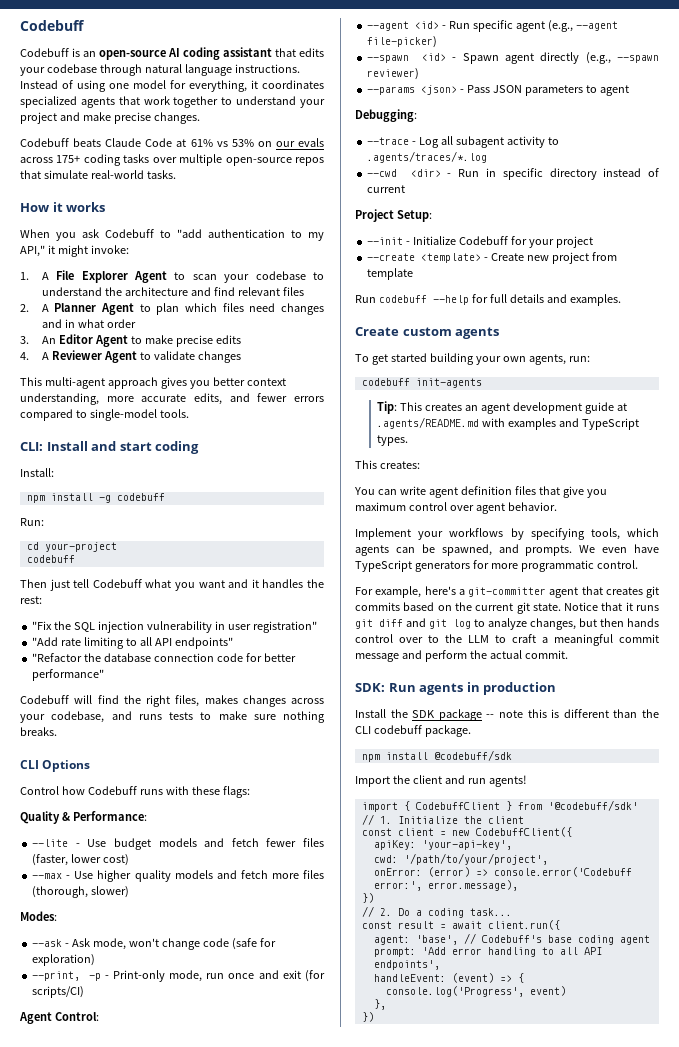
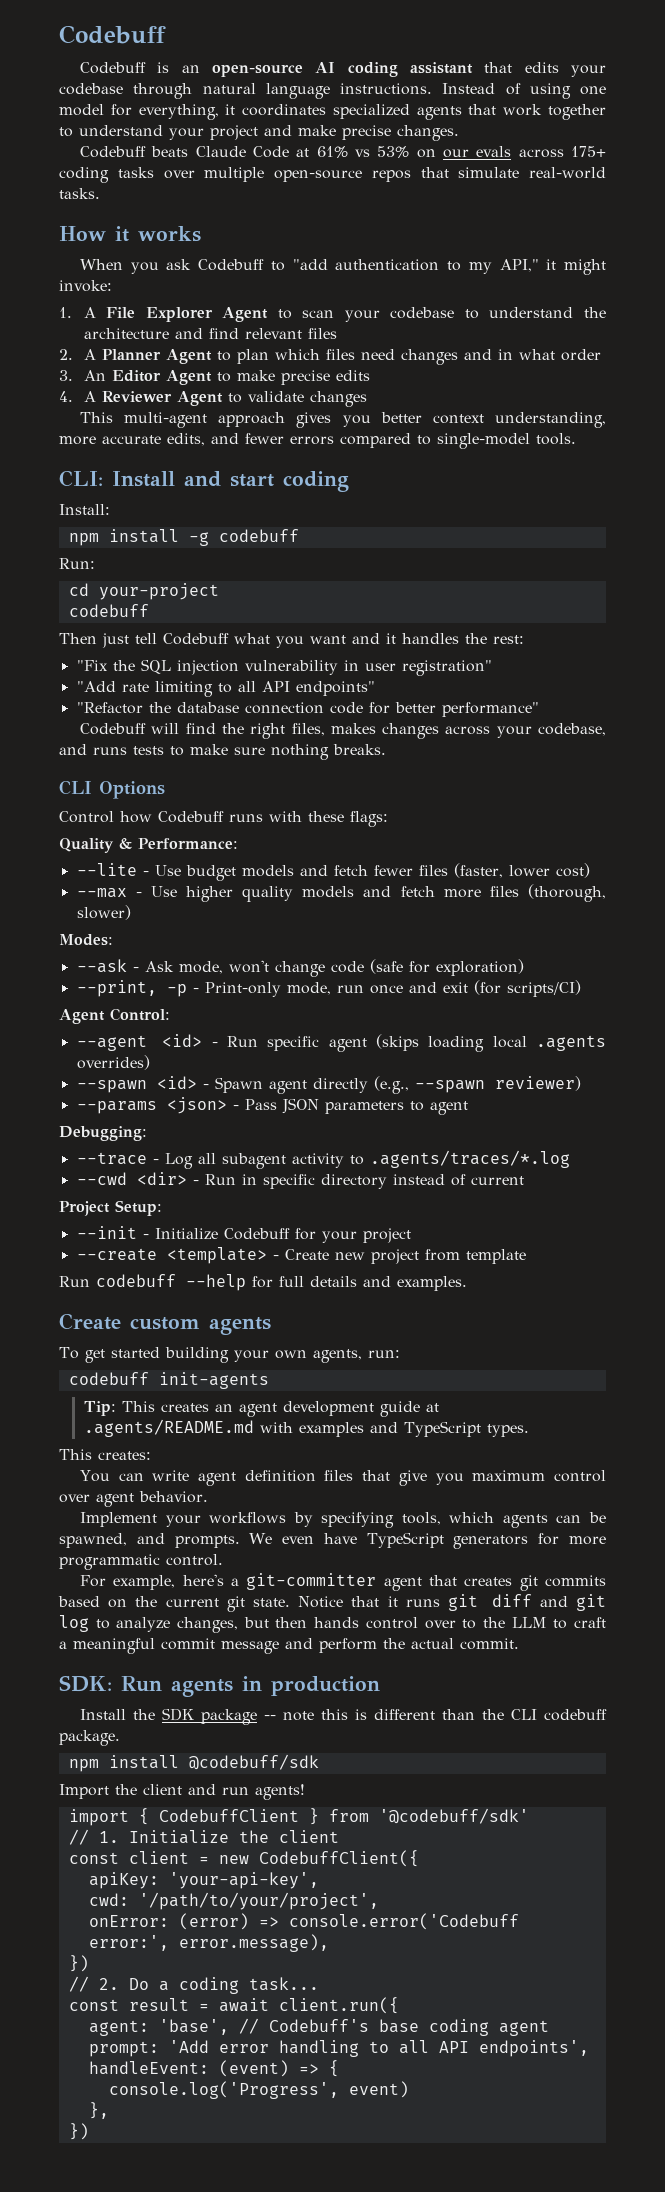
[547,20,618,32] [367,36,438,48] (e.g., --agent file-picker) -> [375,1034,606,1052] [76,1055,150,1070] (skips loading local .agents overrides)

